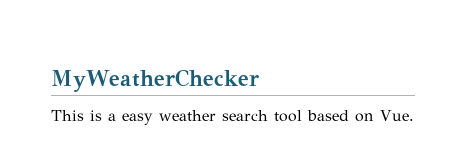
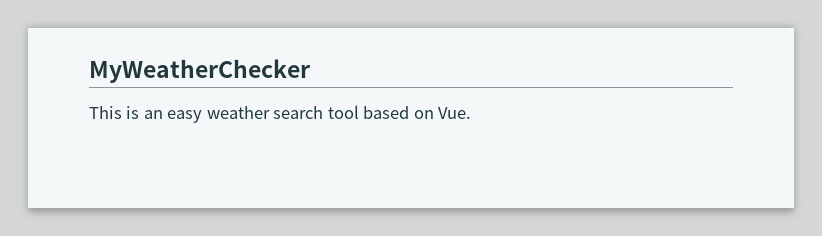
[108,113,116,121] a -> [143,110,163,119] an

